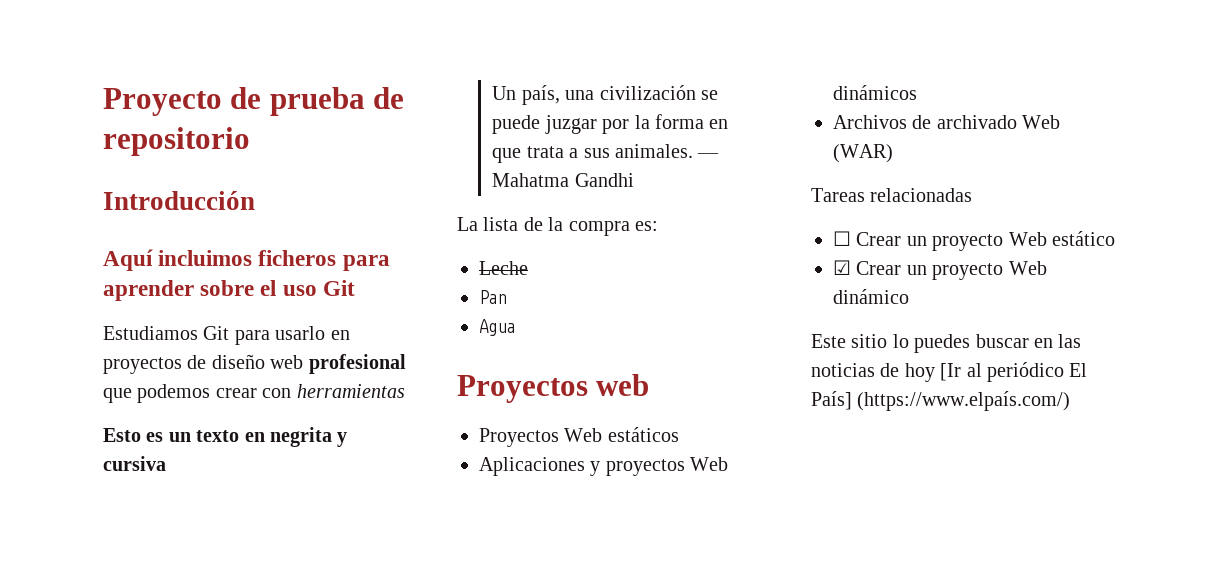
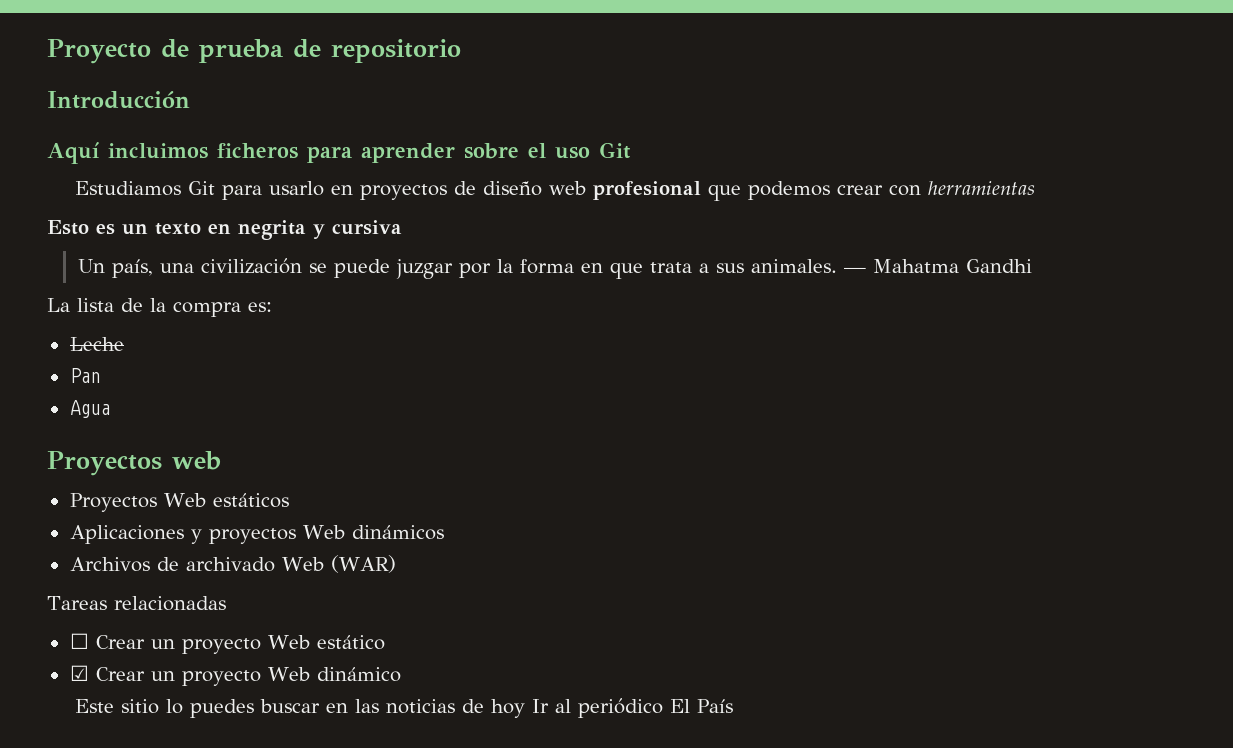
[940,363,962,381] [Ir -> [531,699,549,713] Ir
[811,391,1071,411] País] (https://www.elpaís.com/) -> [696,699,733,713] País

